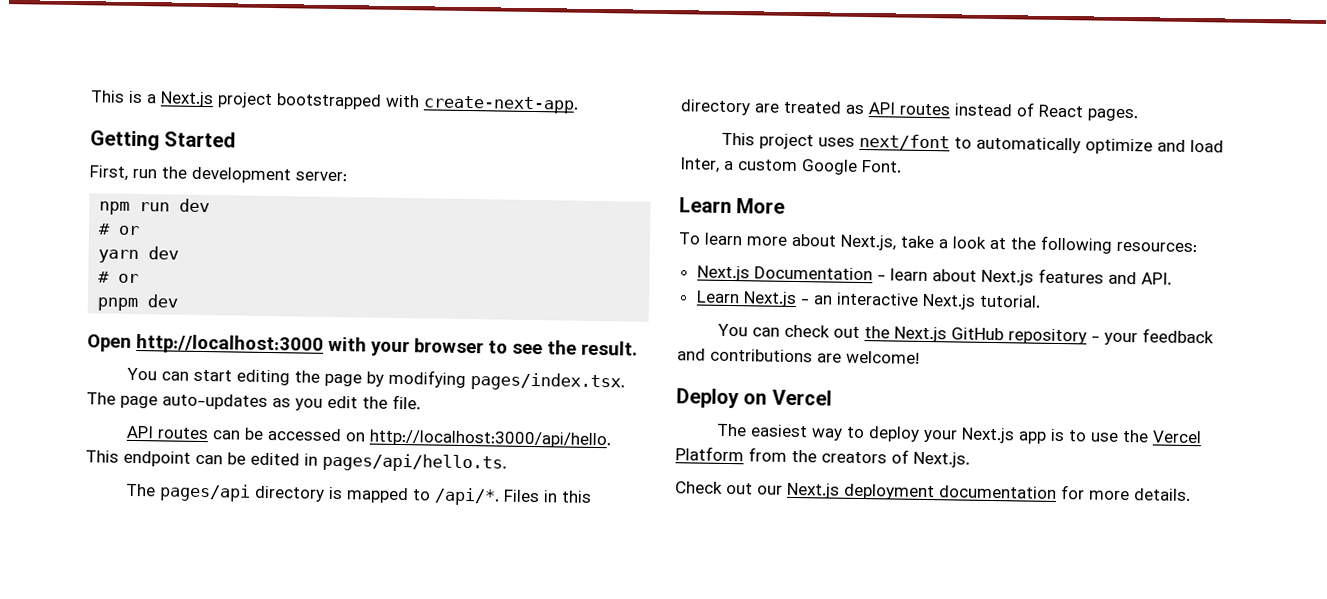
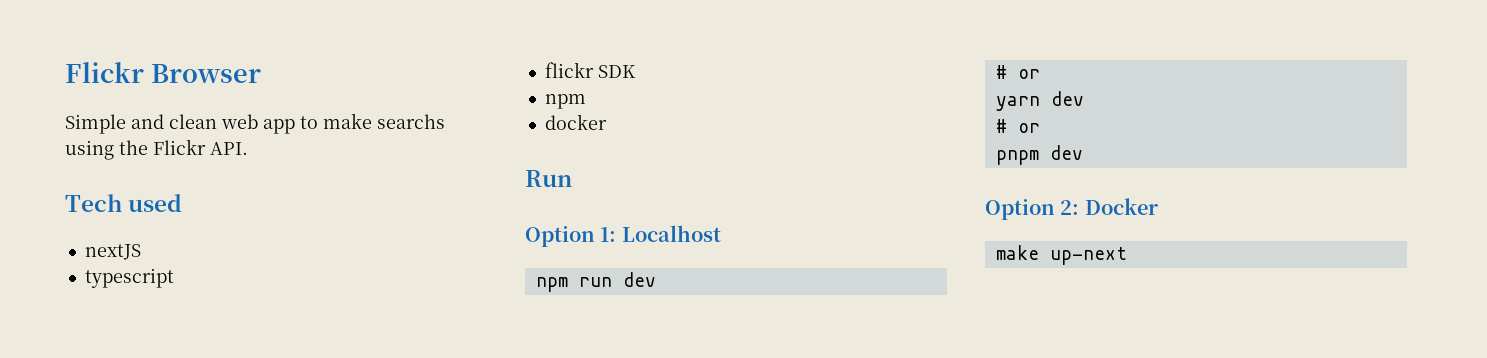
[90,90,579,114] [90,130,237,151] [89,165,347,184] This is a Next.js project bootstrapped with create-next-app. // Getting Started // First, run the development server: -> [65,62,261,83] [65,113,445,134] [65,139,248,160] [65,194,183,212] [84,244,141,260] [84,268,174,288] [544,62,636,78] [544,94,586,109] [544,114,607,130] [525,170,572,187] [525,225,721,247] Flickr Browser // Simple and clean web app to make searchs using the Flickr API. // Tech used // nextJS // typescript // flickr SDK // npm // docker // Run // Option 1: Localhost
[87,334,638,357] [125,367,625,392] [86,392,421,411] [125,425,611,449] [85,450,507,473] [124,483,592,506] [680,99,1138,122] [720,132,1224,155] [679,157,902,175] [679,197,786,214] [678,232,1197,254] [696,265,1172,286] [695,290,1041,310] [716,323,1214,346] [677,348,920,364] [676,388,832,409] [715,423,1202,444] [675,446,970,468] [675,481,1191,502] Open http://localhost:3000 with your browser to see the result. // You can start editing the page by modifying pages/index.tsx. The page auto-updates as you edit the file. // API routes can be accessed on http://localhost:3000/api/hello. This endpoint can be edited in pages/api/hello.ts. // The pages/api directory is mapped to /api/*. Files in this directory are treated as API routes instead of React pages. // This project uses next/font to automatically optimize and load Inter, a custom Google Font. // Learn More // To learn more about Next.js, take a look at the following resources: // Next.js Documentation - learn about Next.js features and API. // Learn Next.js - an interactive Next.js tutorial. // You can check out the Next.js GitHub repository - your feedback and contributions are welcome! // Deploy on Vercel // The easiest way to deploy your Next.js app is to use the Vercel Platform from the creators of Next.js. // Check out our Next.js deployment documentation for more details. -> [985,198,1158,220] [995,245,1127,265] Option 2: Docker // make up-next

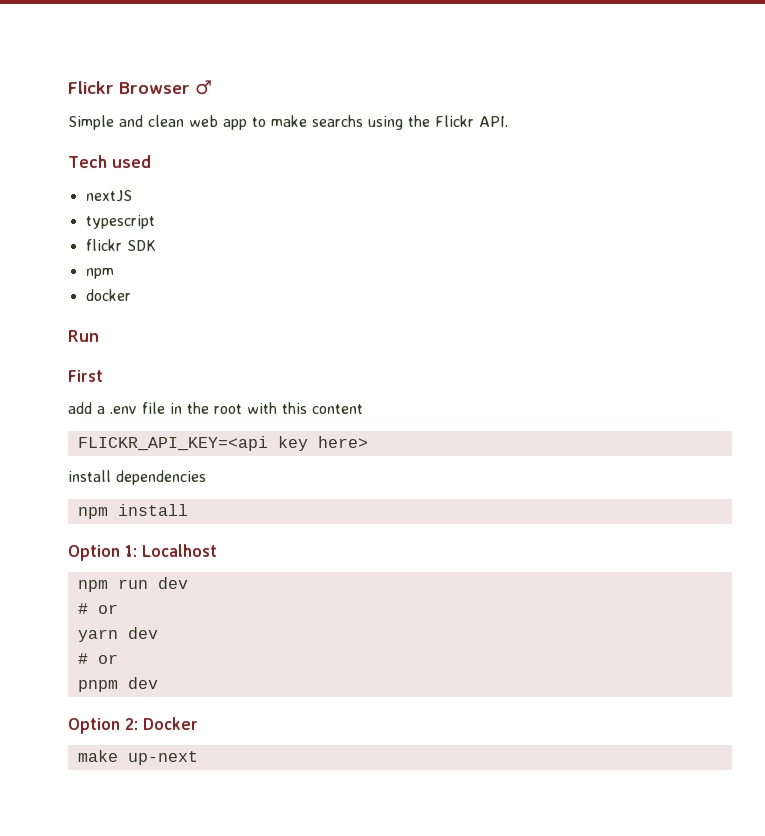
(261, 73) none -> [195,80,212,95] ♂
(572, 178) none -> [68,370,103,382] [68,402,363,414] [77,436,368,451] [68,470,206,485] [77,504,188,519] // First // add a .env file in the root with this content // FLICKR_API_KEY=<api key here> // install dependencies // npm install

